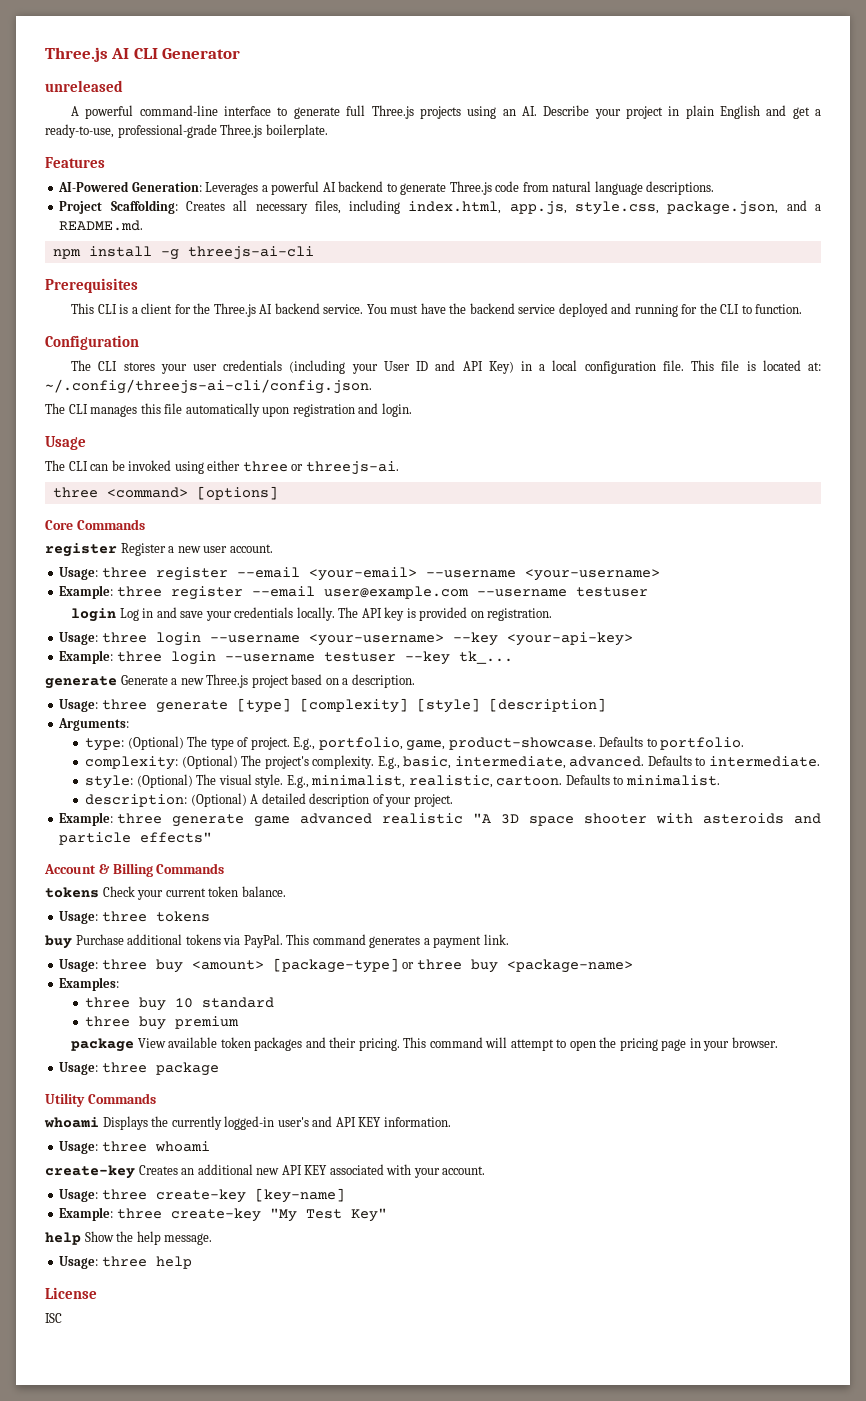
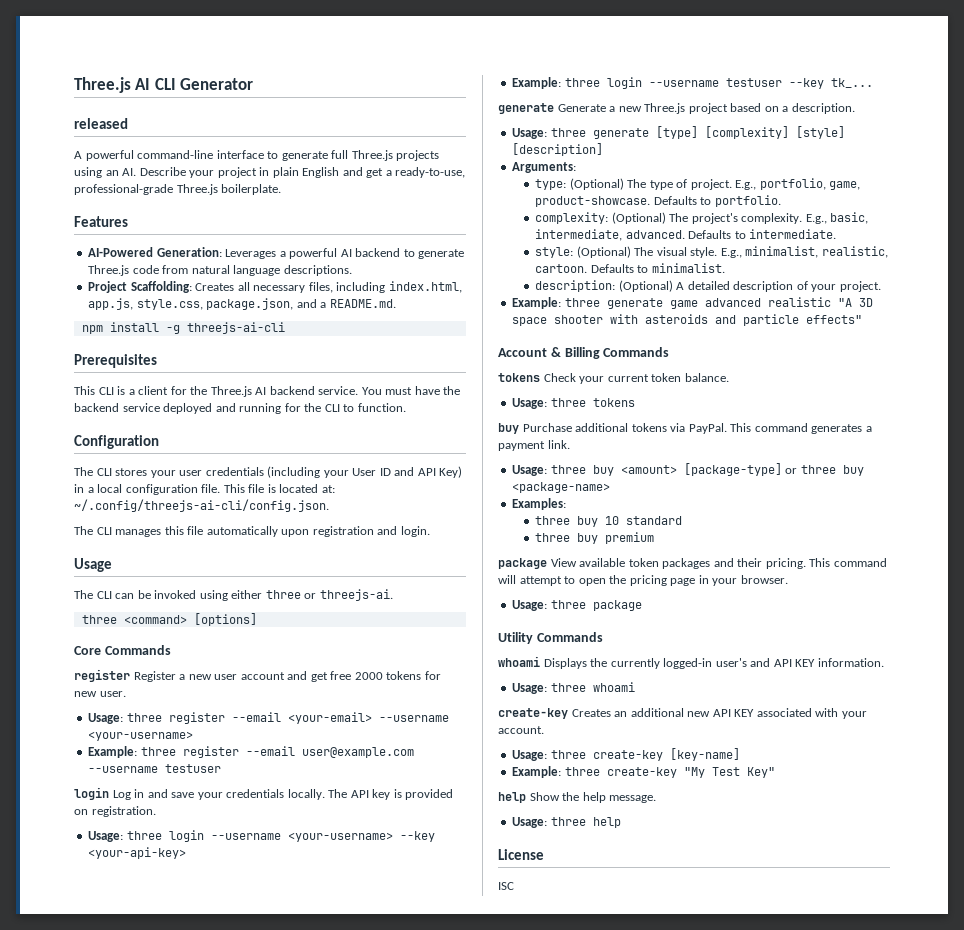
[45,80,123,92] unreleased -> [74,118,128,129] released
[229,544,273,553] account. -> [240,671,441,682] [74,691,126,697] account and get free 2000 tokens for new user.

